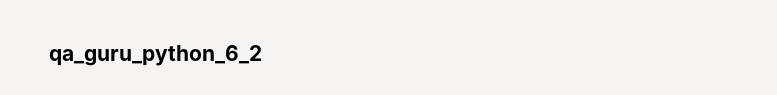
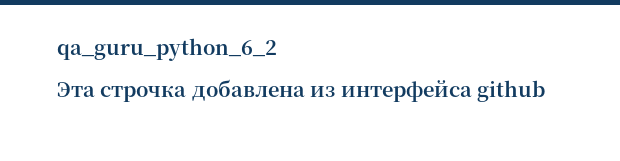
(262, 55) none -> [57,79,545,102] // Эта строчка добавлена из интерфейса github

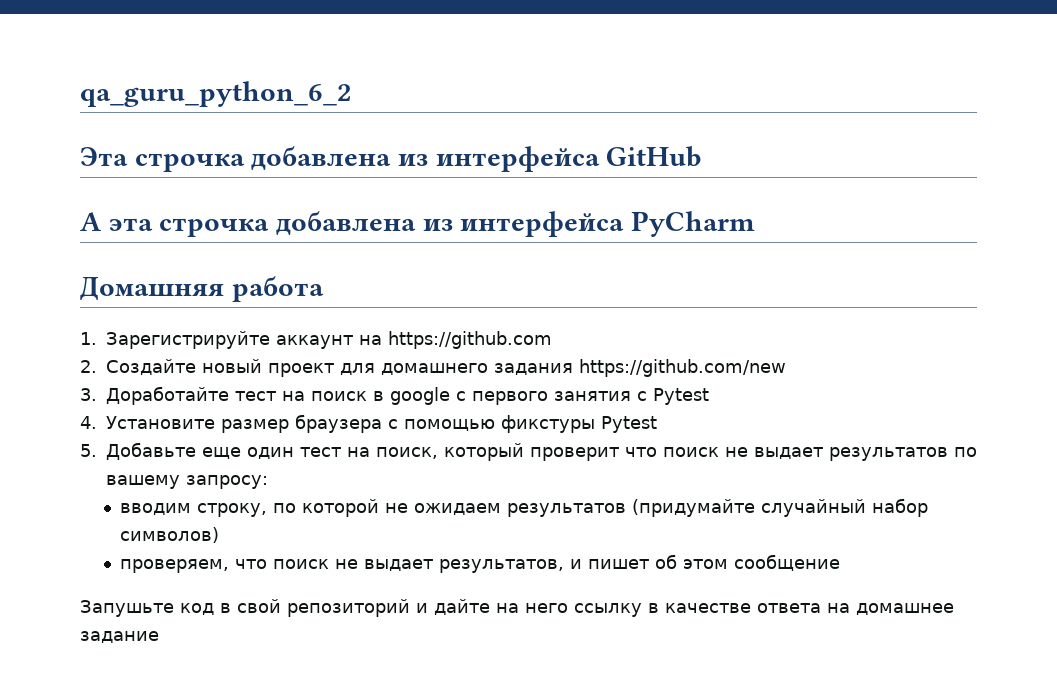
[477,80,545,102] github -> [606,146,702,167] [80,211,756,237] [80,276,324,302] [80,331,552,349] [80,359,786,377] [80,386,709,405] [80,414,657,433] [80,442,977,461] [106,475,268,489] [120,498,929,517] [120,527,220,543] [120,554,841,573] [80,599,954,617] [80,631,159,643] GitHub // А эта строчка добавлена из интерфейса PyCharm // Домашняя работа // 1. Зарегистрируйте аккаунт на https://github.com // 2. Создайте новый проект для домашнего задания https://github.com/new // 3. Доработайте тест на поиск в google с первого занятия с Pytest // 4. Установите размер браузера с помощью фикстуры Pytest // 5. Добавьте еще один тест на поиск, который проверит что поиск не выдает результатов по вашему запросу: // вводим строку, по которой не ожидаем результатов (придумайте случайный набор символов) // проверяем, что поиск не выдает результатов, и пишет об этом сообщение // Запушьте код в свой репозиторий и дайте на него ссылку в качестве ответа на домашнее задание

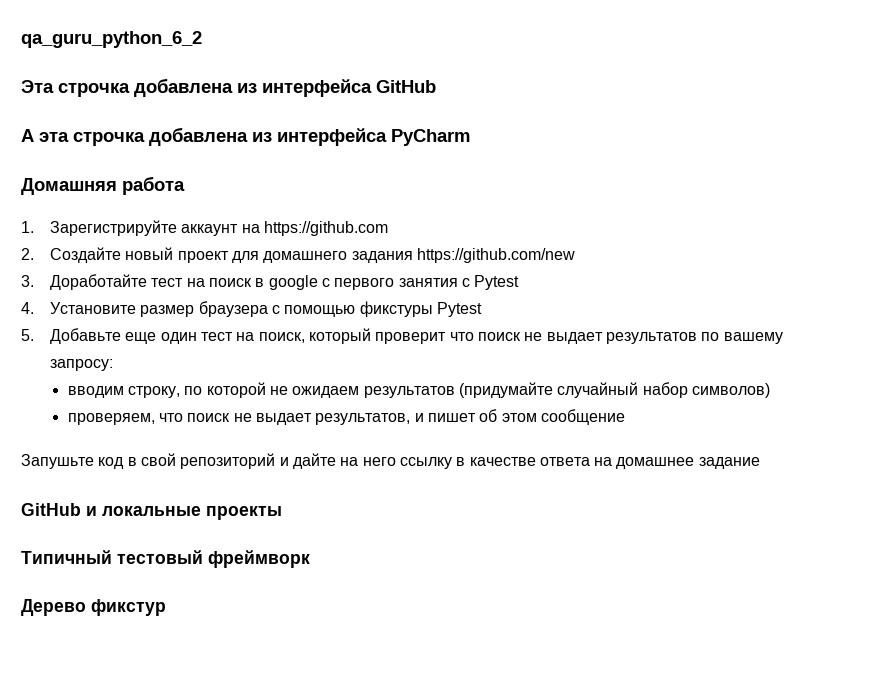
(159, 637) none -> [21,503,282,520] [21,550,310,568] [21,599,166,616] // GitHub и локальные проекты // Типичный тестовый фреймворк // Дерево фикстур

